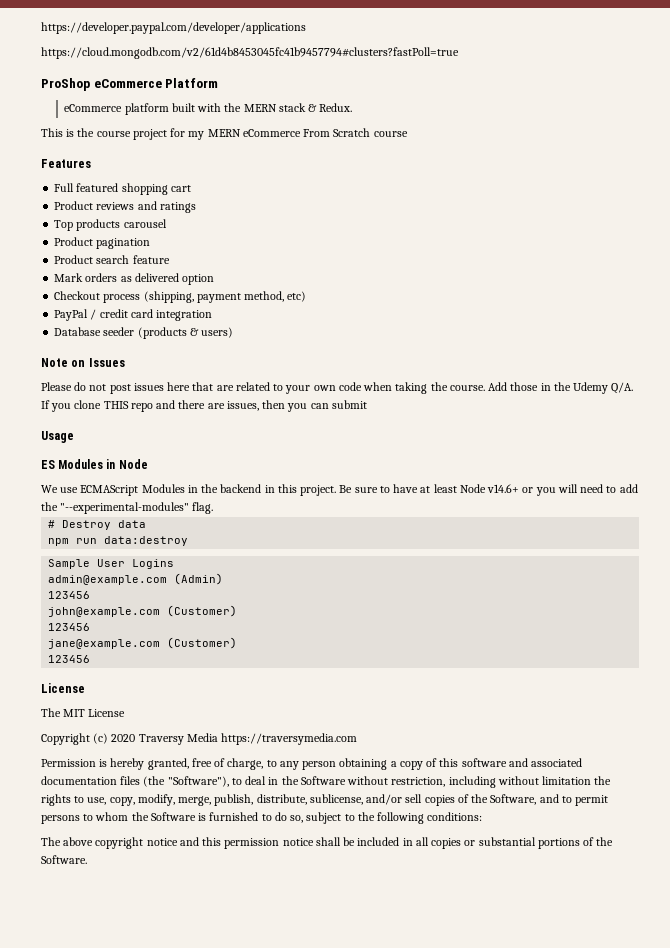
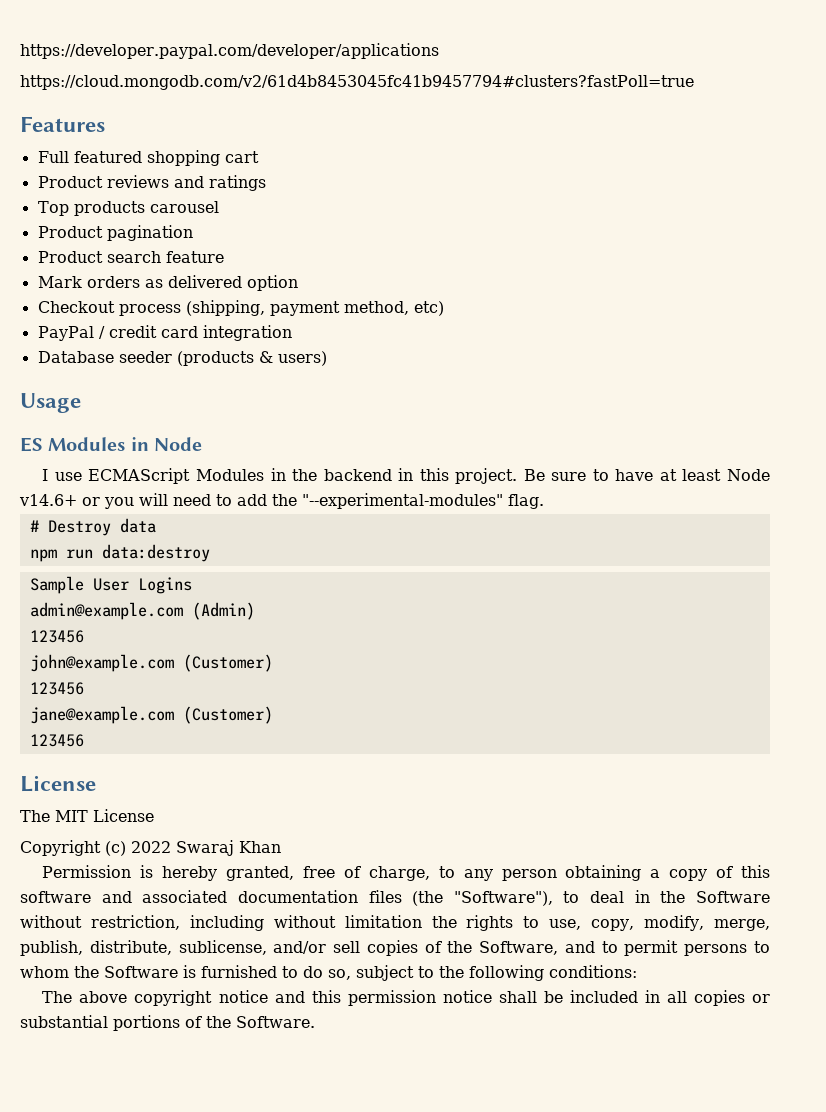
[41,78,219,91] [64,103,353,115] [41,128,408,140] // ProShop eCommerce Platform // eCommerce platform built with the MERN stack & Redux. // This is the course project for my MERN eCommerce From Scratch course -> (694, 82) none
[41,358,125,367] [41,382,634,394] [41,400,367,412] // Note on Issues // Please do not post issues here that are related to your own code when taking the course. Add those in the Udemy Q/A. If you clone THIS repo and there are issues, then you can submit -> (327, 358) none
[41,485,58,493] We -> [42,469,49,481] I
[111,733,358,745] 2020 Traversy Media https://traversymedia.com -> [131,840,281,856] 2022 Swaraj Khan

